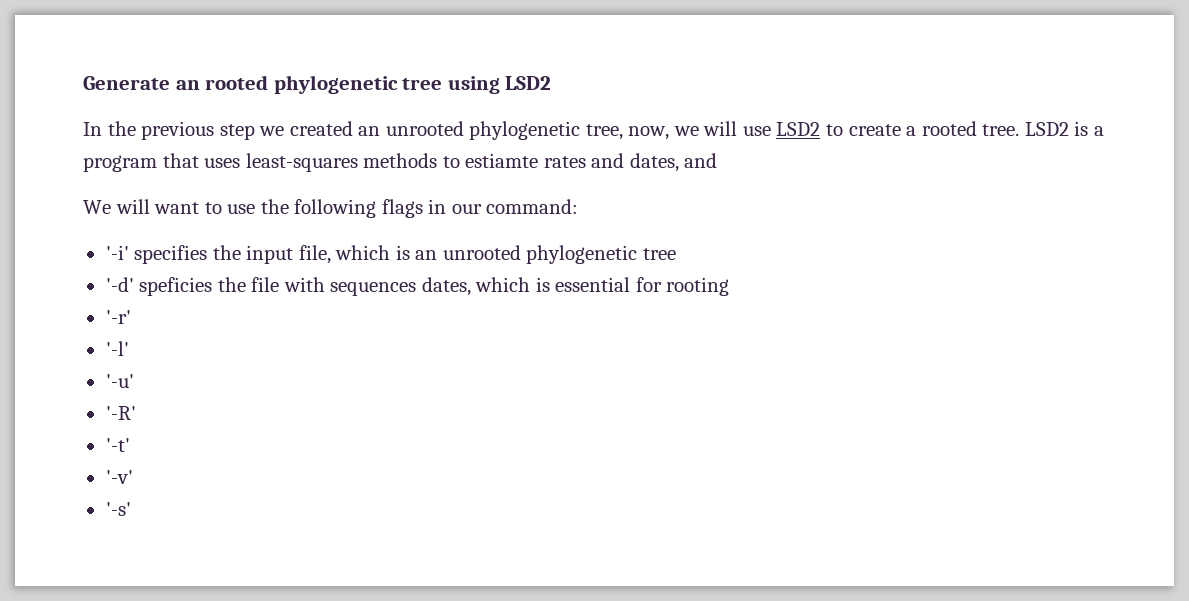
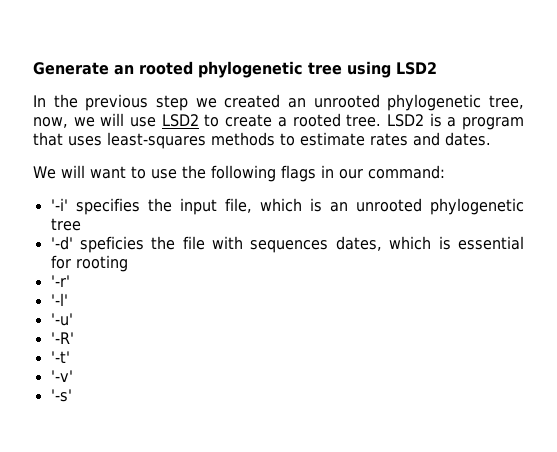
[465,153,539,168] estiamte -> [300,132,365,146] estimate
[629,153,718,172] dates, and -> [445,132,491,146] dates.

